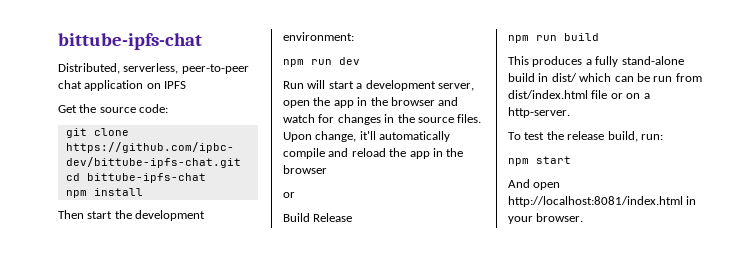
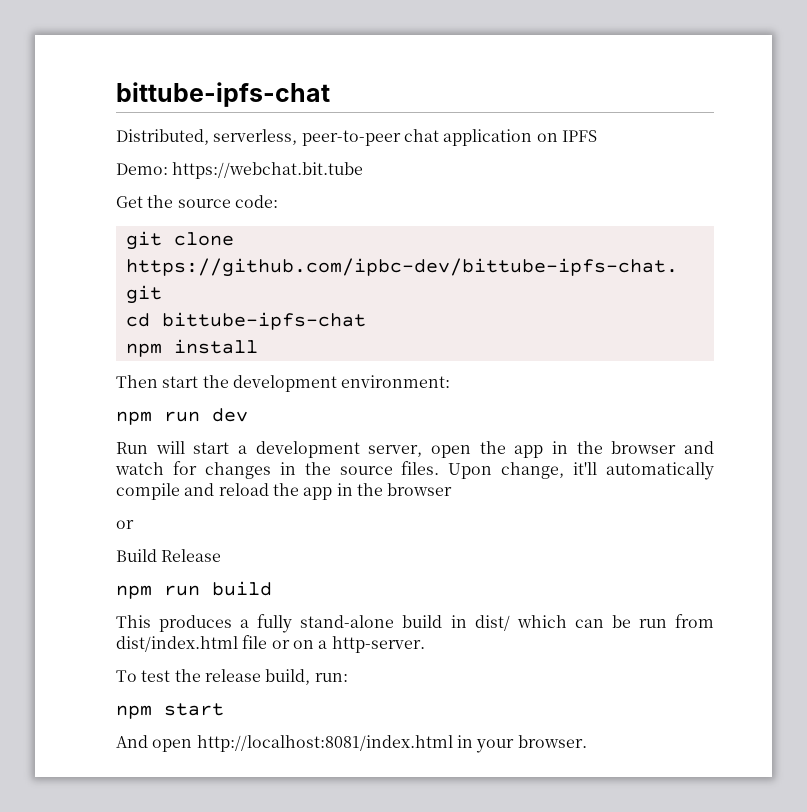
(187, 85) none -> [116,162,364,179] // Demo: https://webchat.bit.tube

